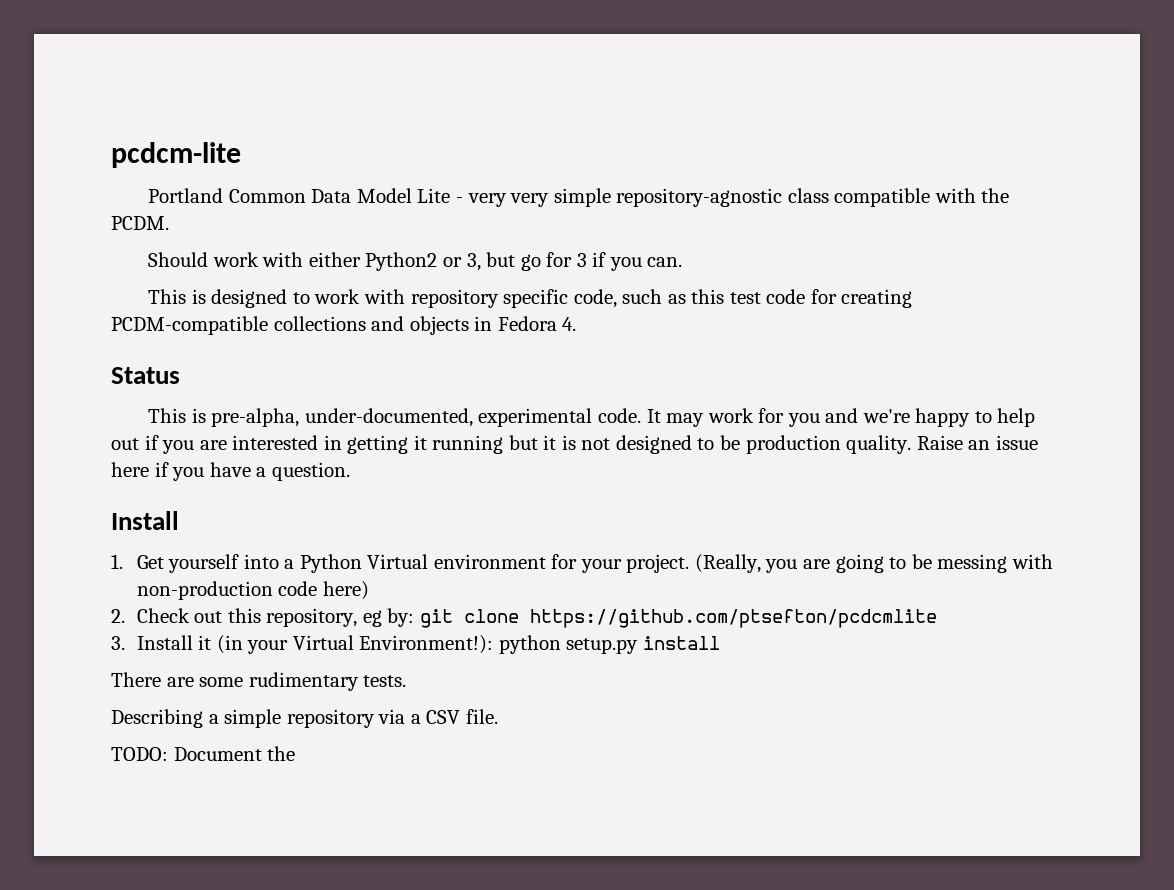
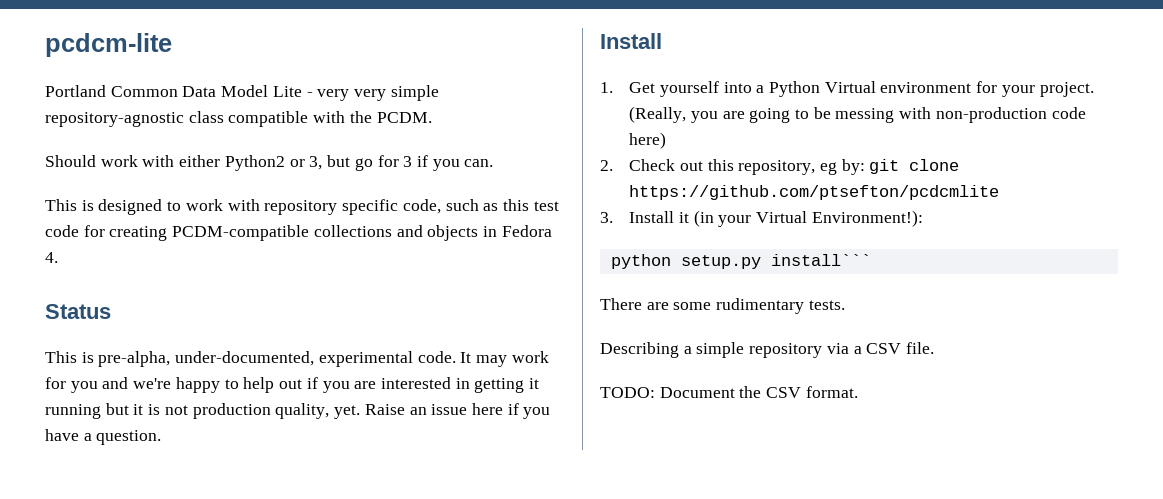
[615,435,912,454] designed to be production quality. -> [192,403,361,419] production quality, yet.
(494, 644) none -> (923, 218) //
[642,636,720,650] install -> [770,254,871,266] install```
(296, 753) none -> [766,386,858,398] CSV format.

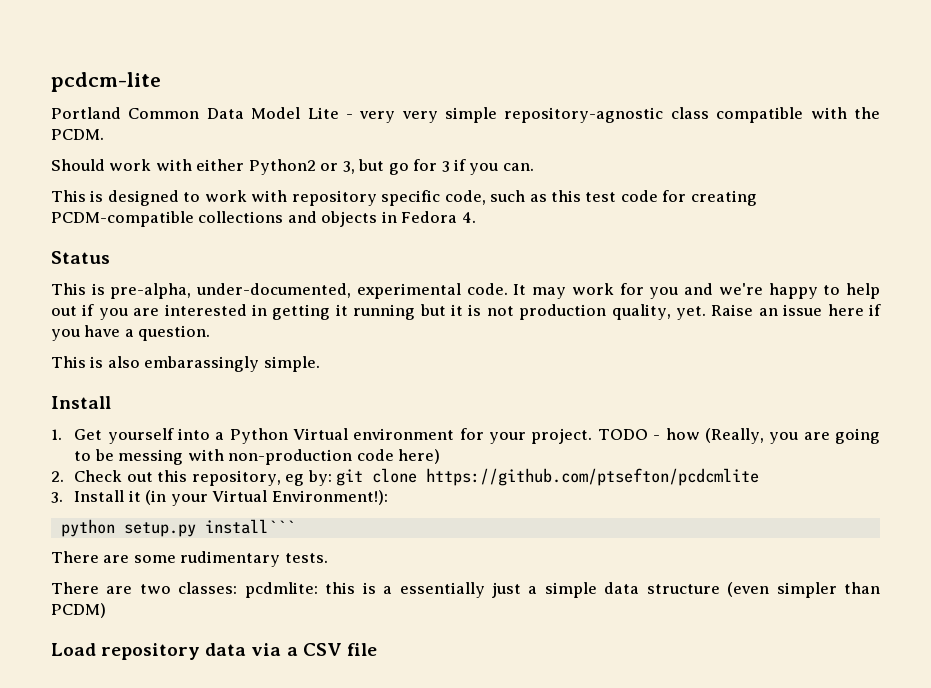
(162, 437) none -> [51,356,320,372] // This is also embarassingly simple.
(1094, 89) none -> [597,428,700,440] TODO - how
[600,342,935,358] [600,386,858,398] Describing a simple repository via a CSV file. // TODO: Document the CSV format. -> [51,582,880,598] [51,603,106,618] [51,643,377,660] There are two classes: pcdmlite: this is a essentially just a simple data structure (even simpler than PCDM) // Load repository data via a CSV file

